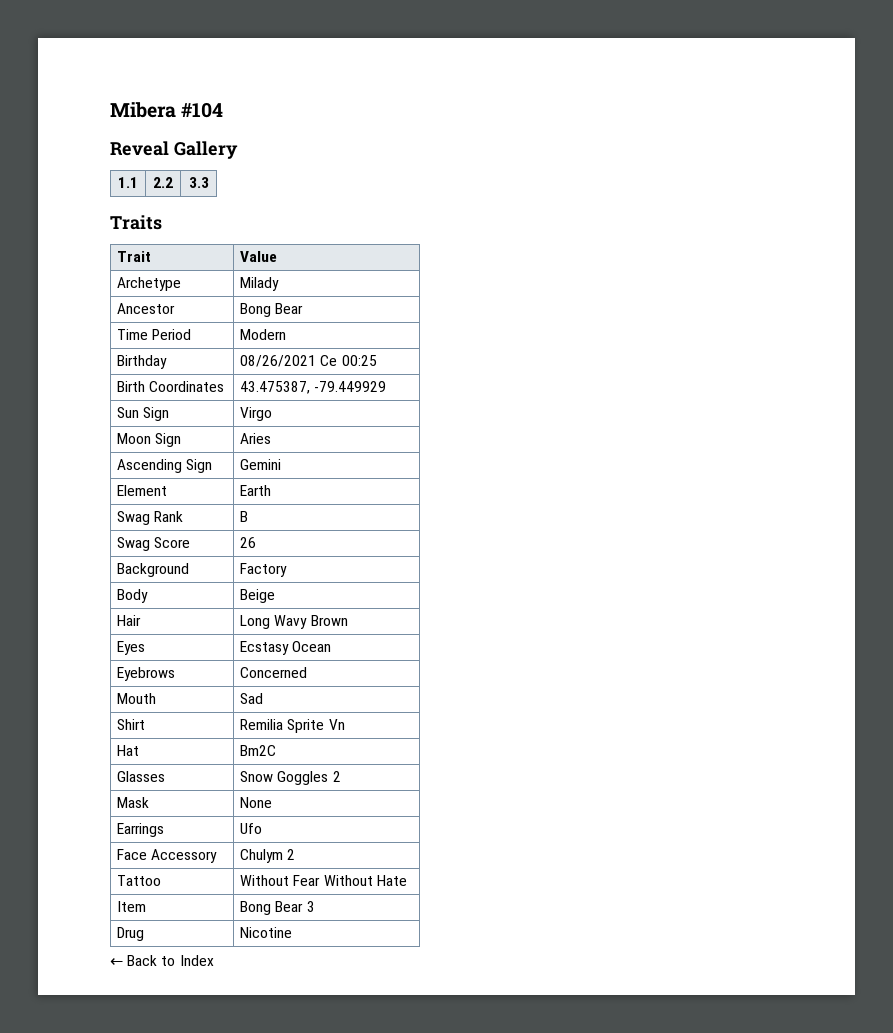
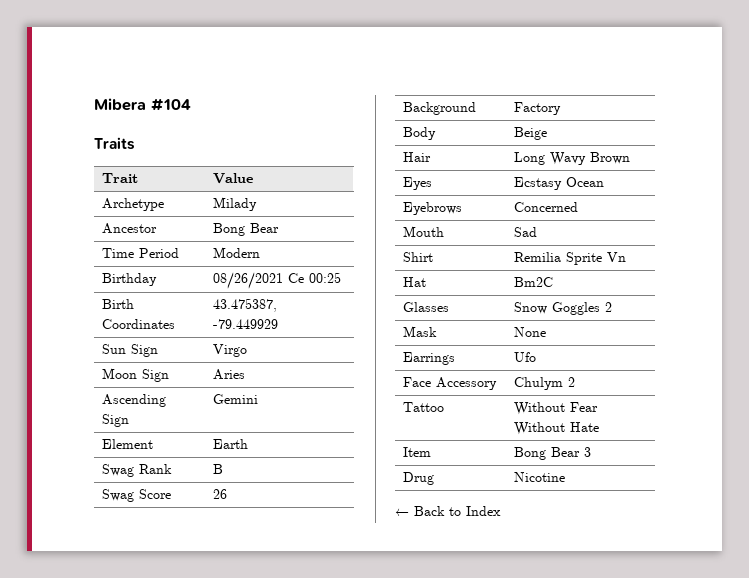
[110,141,238,159] [118,177,138,188] [153,177,173,188] [188,177,209,188] // Reveal Gallery // 1.1 | 2.2 | 3.3 -> (191, 104) none

